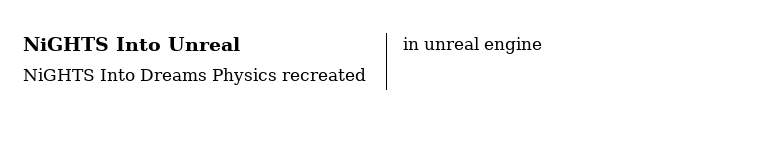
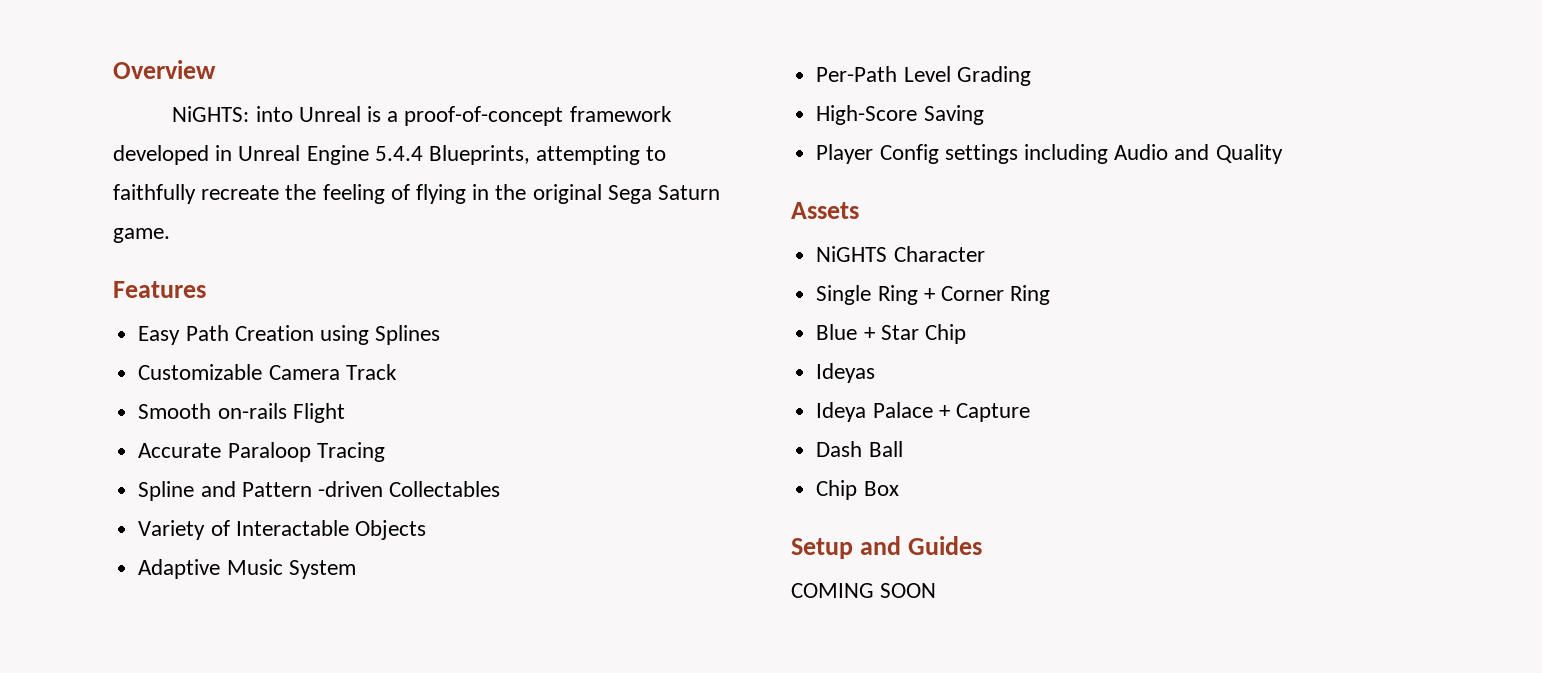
[23,37,240,51] [23,68,366,85] [403,37,542,54] NiGHTS Into Unreal // NiGHTS Into Dreams Physics recreated in unreal engine -> [113,60,216,79] [172,106,672,126] [113,145,667,165] [113,184,721,204] [113,228,170,243] [113,281,206,298] [138,325,441,345] [138,364,397,380] [138,403,345,423] [138,442,385,462] [138,481,501,501] [138,520,426,540] [138,559,356,579] [816,66,1031,86] [816,105,984,125] [816,144,1283,164] [791,202,859,219] [816,246,985,262] [816,285,1051,305] [816,324,966,344] [816,363,876,383] [816,402,1030,422] [816,441,903,457] [816,480,899,500] [791,536,982,559] [791,583,937,598] Overview // NiGHTS: into Unreal is a proof-of-concept framework developed in Unreal Engine 5.4.4 Blueprints, attempting to faithfully recreate the feeling of flying in the original Sega Saturn game. // Features // Easy Path Creation using Splines // Customizable Camera Track // Smooth on-rails Flight // Accurate Paraloop Tracing // Spline and Pattern -driven Collectables // Variety of Interactable Objects // Adaptive Music System // Per-Path Level Grading // High-Score Saving // Player Config settings including Audio and Quality // Assets // NiGHTS Character // Single Ring + Corner Ring // Blue + Star Chip // Ideyas // Ideya Palace + Capture // Dash Ball // Chip Box // Setup and Guides // COMING SOON

